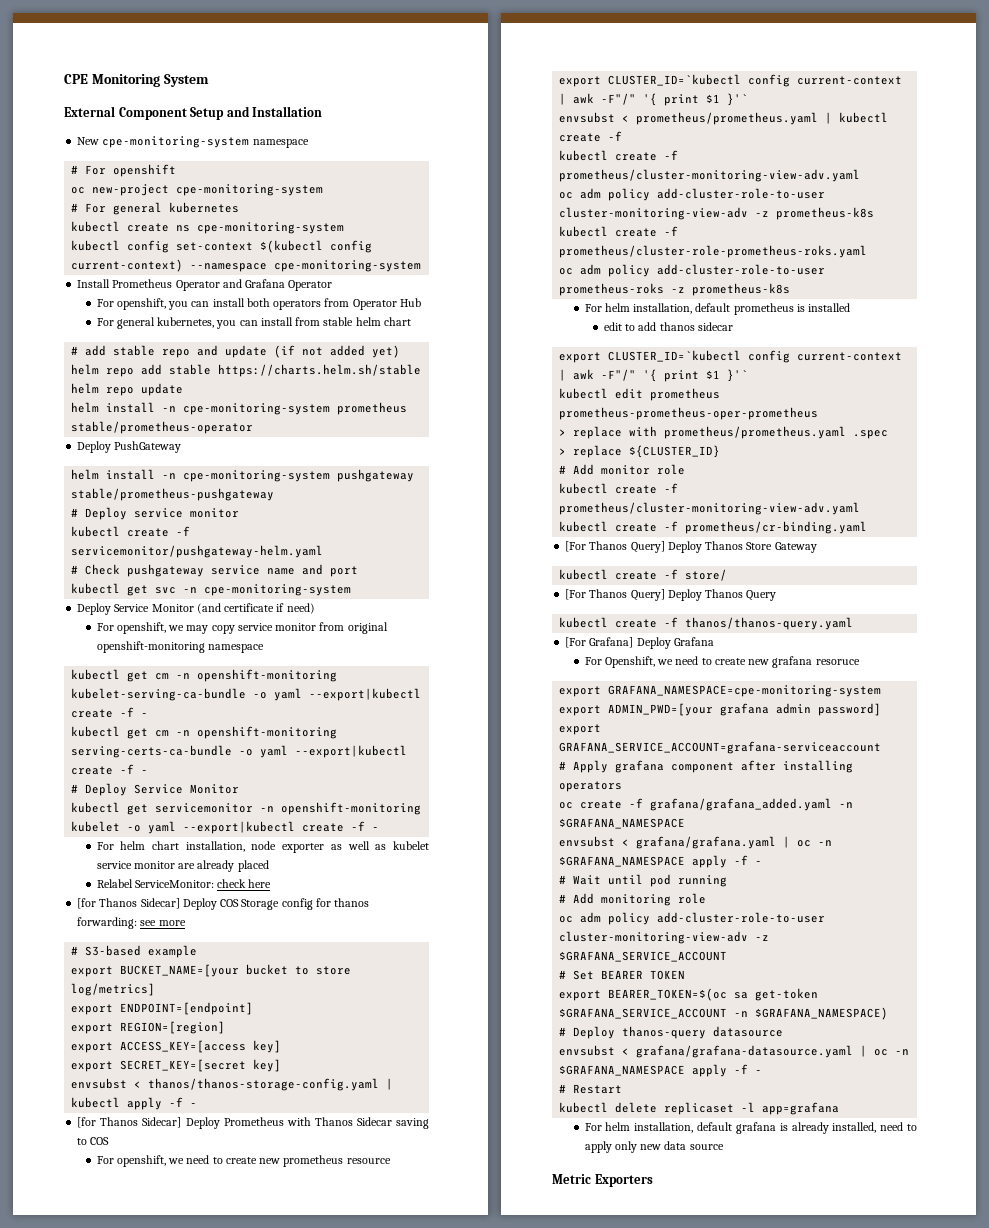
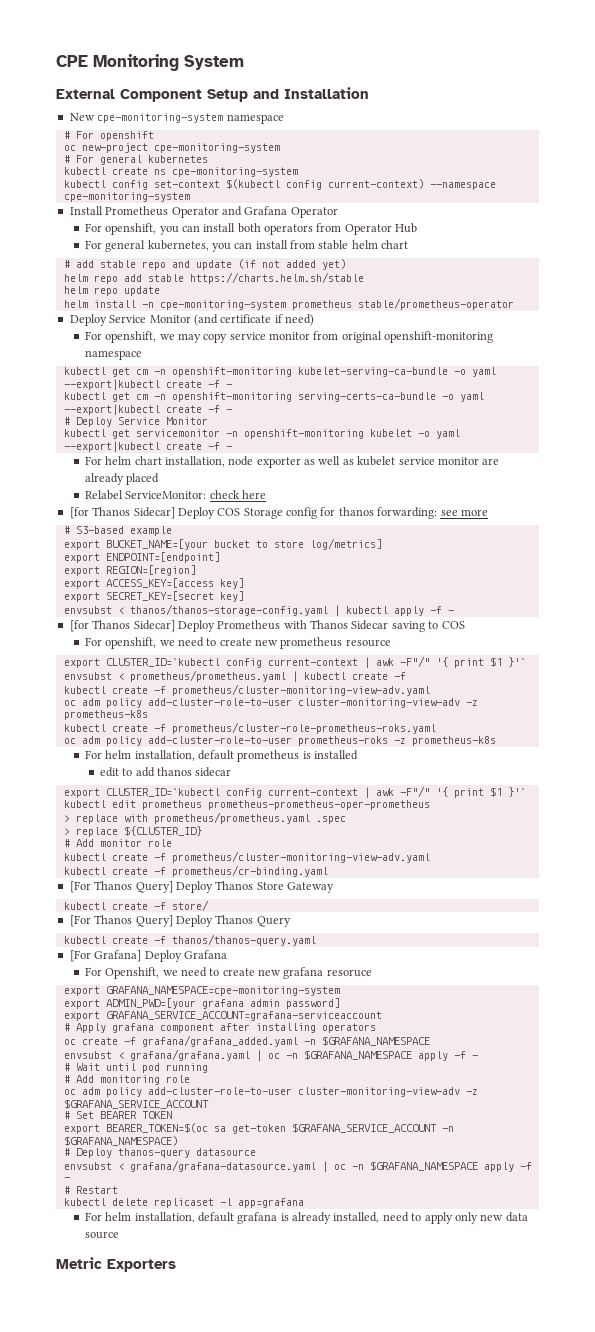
[77,441,182,453] [71,469,415,482] [71,488,275,501] [71,507,240,520] [71,526,191,537] [71,545,324,558] [71,564,359,577] [71,583,352,596] // Deploy PushGateway // helm install -n cpe-monitoring-system pushgateway stable/prometheus-pushgateway // # Deploy service monitor // kubectl create -f servicemonitor/pushgateway-helm.yaml // # Check pushgateway service name and port // kubectl get svc -n cpe-monitoring-system -> (514, 304) none

